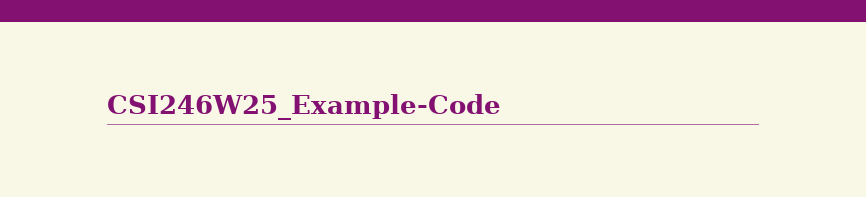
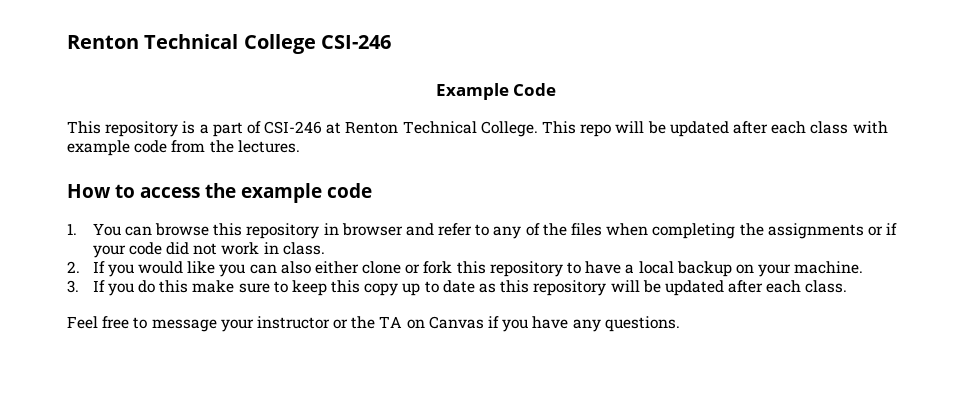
[107,94,501,120] CSI246W25_Example-Code -> [67,34,392,54] [435,83,557,100] [67,121,888,137] [67,140,300,156] [67,183,372,203] [67,223,898,239] [92,242,325,258] [67,261,864,277] [67,280,848,296] [67,316,680,332] Renton Technical College CSI-246 // Example Code // This repository is a part of CSI-246 at Renton Technical College. This repo will be updated after each class with example code from the lectures. // How to access the example code // 1. You can browse this repository in browser and refer to any of the files when completing the assignments or if your code did not work in class. // 2. If you would like you can also either clone or fork this repository to have a local backup on your machine. // 3. If you do this make sure to keep this copy up to date as this repository will be updated after each class. // Feel free to message your instructor or the TA on Canvas if you have any questions.

